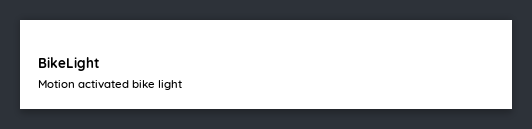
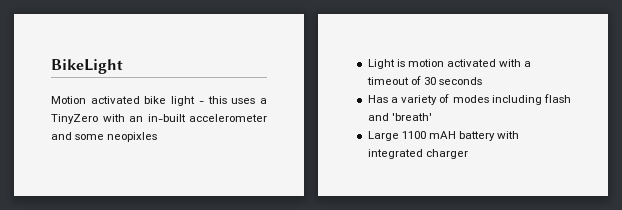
(183, 85) none -> [198,96,267,104] [51,114,267,124] [51,132,158,142] [367,59,532,69] [366,76,482,85] [367,94,571,105] [367,113,432,121] [367,131,520,141] [367,149,468,159] - this uses a TinyZero with an in-built accelerometer and some neopixles // Light is motion activated with a timeout of 30 seconds // Has a variety of modes including flash and 'breath' // Large 1100 mAH battery with integrated charger

